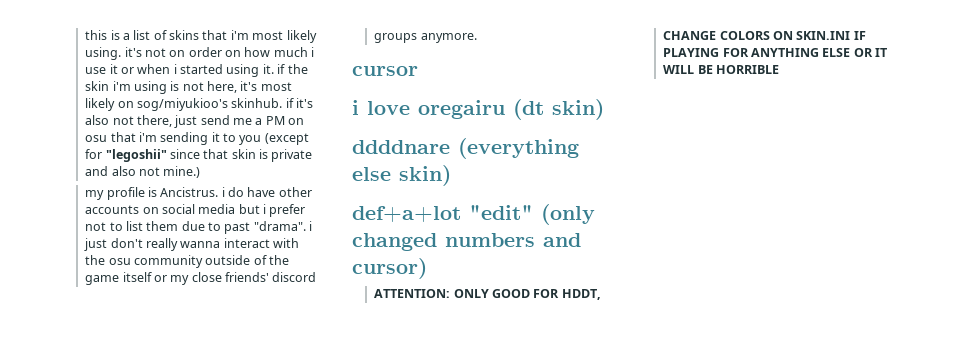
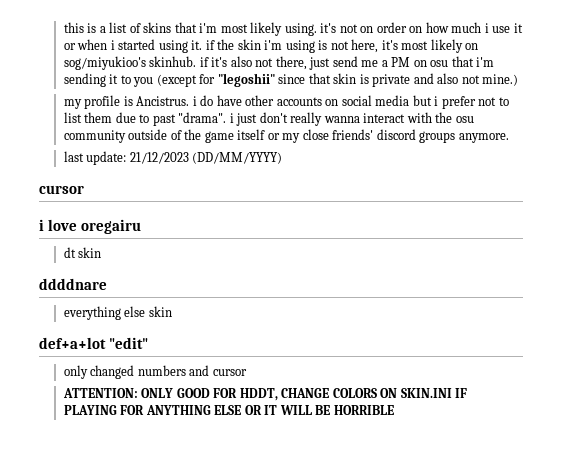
(477, 38) none -> [63,151,283,165] // last update: 21/12/2023 (DD/MM/YYYY)
[513,99,604,120] (dt skin) -> [63,247,102,258] // dt skin
[458,138,579,159] [352,165,451,186] (everything else skin) -> [63,306,172,320] // everything else skin
[541,204,595,225] (only -> [63,365,88,379] // only
[352,258,427,279] cursor) -> [212,369,247,376] cursor

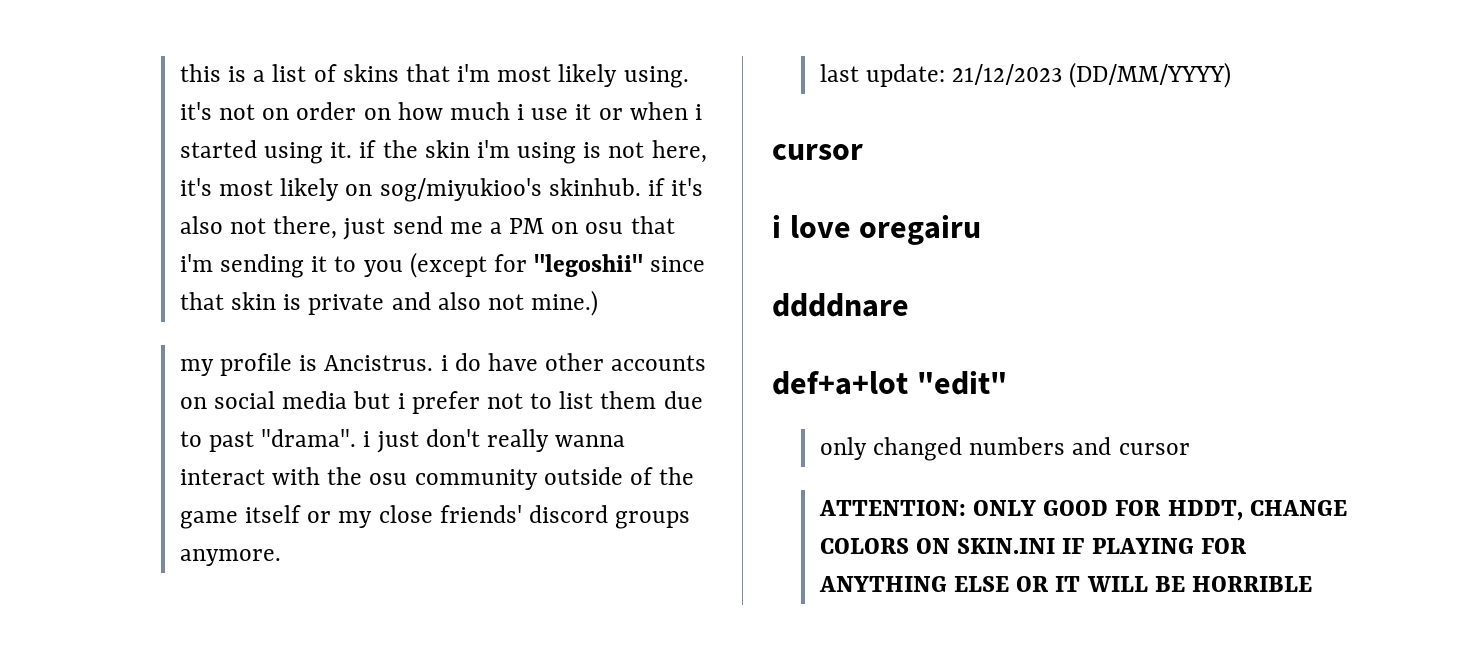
[63,247,102,258] // dt skin -> (982, 230) none
[63,306,172,320] // everything else skin -> (909, 305) none

